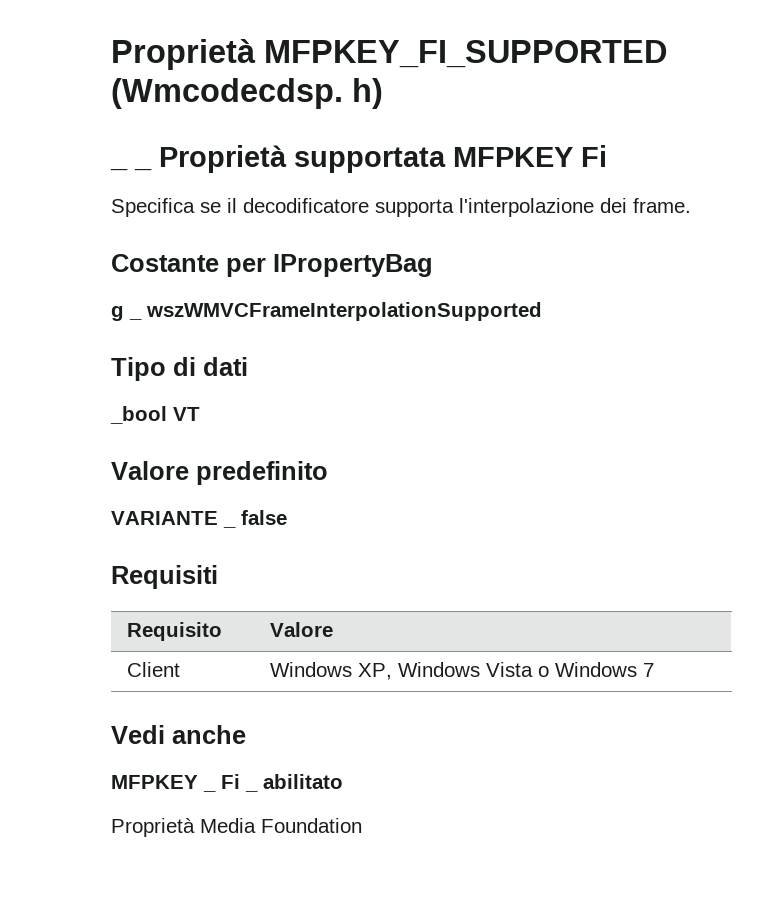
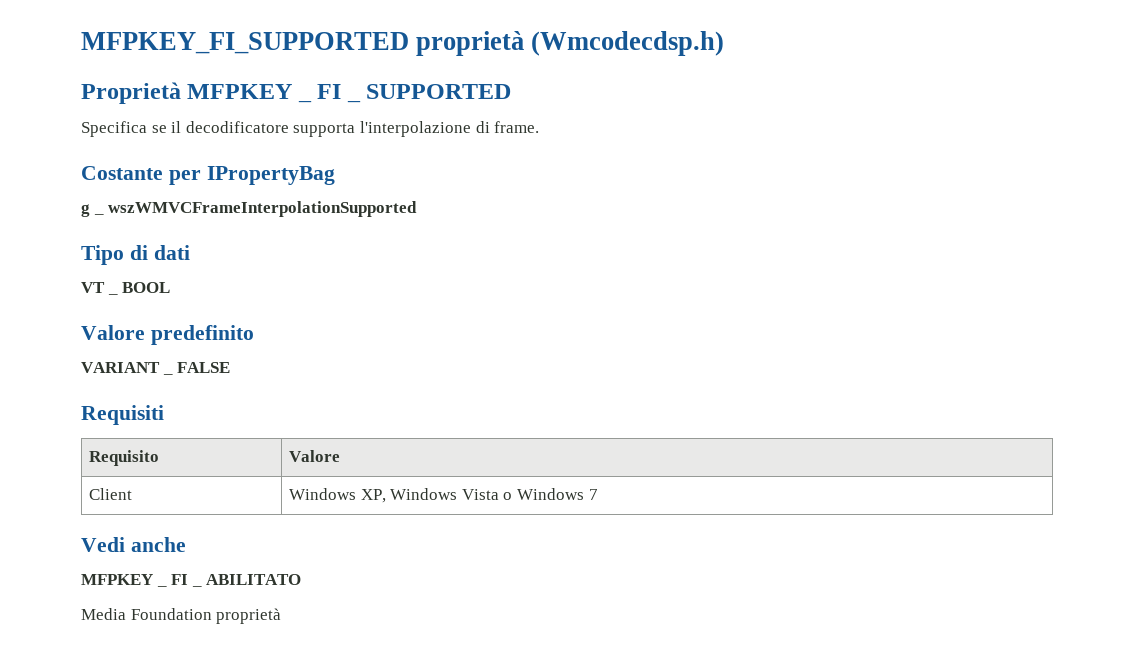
[111,39,667,70] [111,78,383,109] [110,145,607,173] Proprietà MFPKEY_FI_SUPPORTED (Wmcodecdsp. h) // _ _ Proprietà supportata MFPKEY Fi -> [81,31,725,56] [81,82,293,104] [297,99,312,103] [317,84,342,99] [346,99,361,103] [366,84,512,99] MFPKEY_FI_SUPPORTED proprietà (Wmcodecdsp.h) // Proprietà MFPKEY _ FI _ SUPPORTED
[600,198,627,213] dei -> [475,121,490,133] di
[110,406,167,424] _bool -> (190, 252) none
(200, 414) none -> [107,293,118,295] [122,282,171,293] _ BOOL
[111,511,218,525] [223,525,236,528] [241,510,287,525] VARIANTE _ false -> [81,362,160,373] [162,373,173,375] [177,362,231,373] VARIANT _ FALSE
[221,774,240,789] [245,789,258,792] [263,774,343,789] [111,818,195,837] Fi _ abilitato // Proprietà -> [171,574,189,585] [191,585,202,587] [206,574,302,585] FI _ ABILITATO //
(362, 825) none -> [216,608,282,624] proprietà

